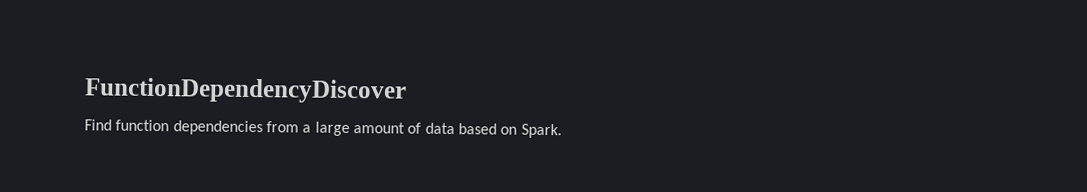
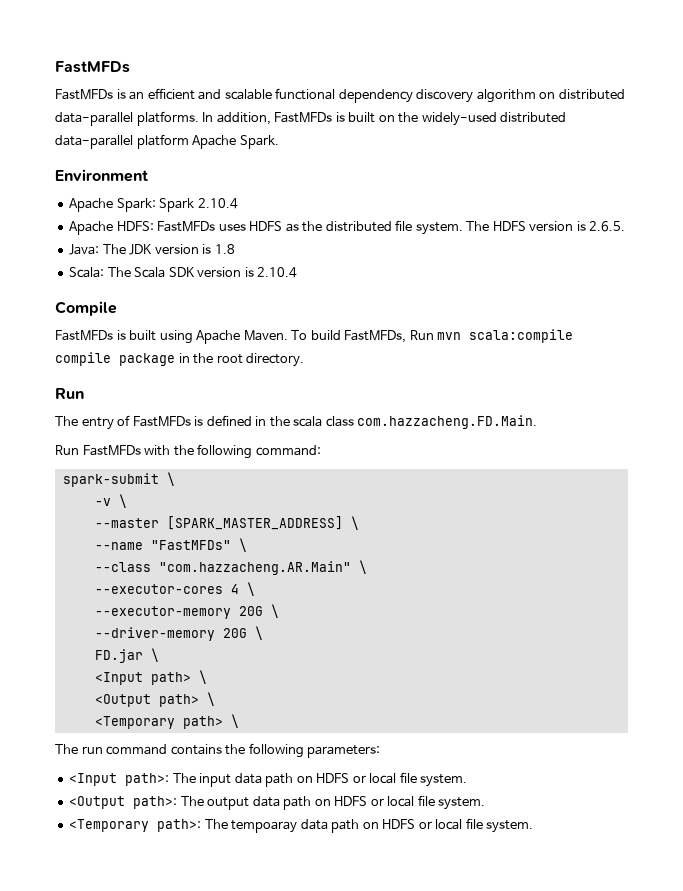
[84,77,407,104] [84,119,562,139] FunctionDependencyDiscover // Find function dependencies from a large amount of data based on Spark. -> [55,61,130,73] [55,88,625,103] [55,111,567,126] [55,134,279,149] [55,169,148,182] [69,198,238,212] [69,220,626,235] [69,244,235,255] [69,267,298,278] [55,301,117,316] [55,329,574,344] [55,352,305,367] [55,388,84,399] [55,415,538,430] [55,444,321,459] [62,472,175,487] [94,494,127,508] [94,516,359,530] [94,538,247,552] [94,560,367,575] [94,582,255,596] [94,604,279,619] [94,626,263,641] [94,648,159,663] [94,670,207,685] [94,692,215,707] [94,714,239,729] [55,743,381,758] [69,772,468,787] [69,795,486,810] [69,818,534,833] FastMFDs // FastMFDs is an efficient and scalable functional dependency discovery algorithm on distributed data-parallel platforms. In addition, FastMFDs is built on the widely-used distributed data-parallel platform Apache Spark. // Environment // Apache Spark: Spark 2.10.4 // Apache HDFS: FastMFDs uses HDFS as the distributed file system. The HDFS version is 2.6.5. // Java: The JDK version is 1.8 // Scala: The Scala SDK version is 2.10.4 // Compile // FastMFDs is built using Apache Maven. To build FastMFDs, Run mvn scala:compile compile package in the root directory. // Run // The entry of FastMFDs is defined in the scala class com.hazzacheng.FD.Main. // Run FastMFDs with the following command: // spark-submit \ // -v \ // --master [SPARK_MASTER_ADDRESS] \ // --name "FastMFDs" \ // --class "com.hazzacheng.AR.Main" \ // --executor-cores 4 \ // --executor-memory 20G \ // --driver-memory 20G \ // FD.jar \ // <Input path> \ // <Output path> \ // <Temporary path> \ // The run command contains the following parameters: // <Input path>: The input data path on HDFS or local file system. // <Output path>: The output data path on HDFS or local file system. // <Temporary path>: The tempoaray data path on HDFS or local file system.

